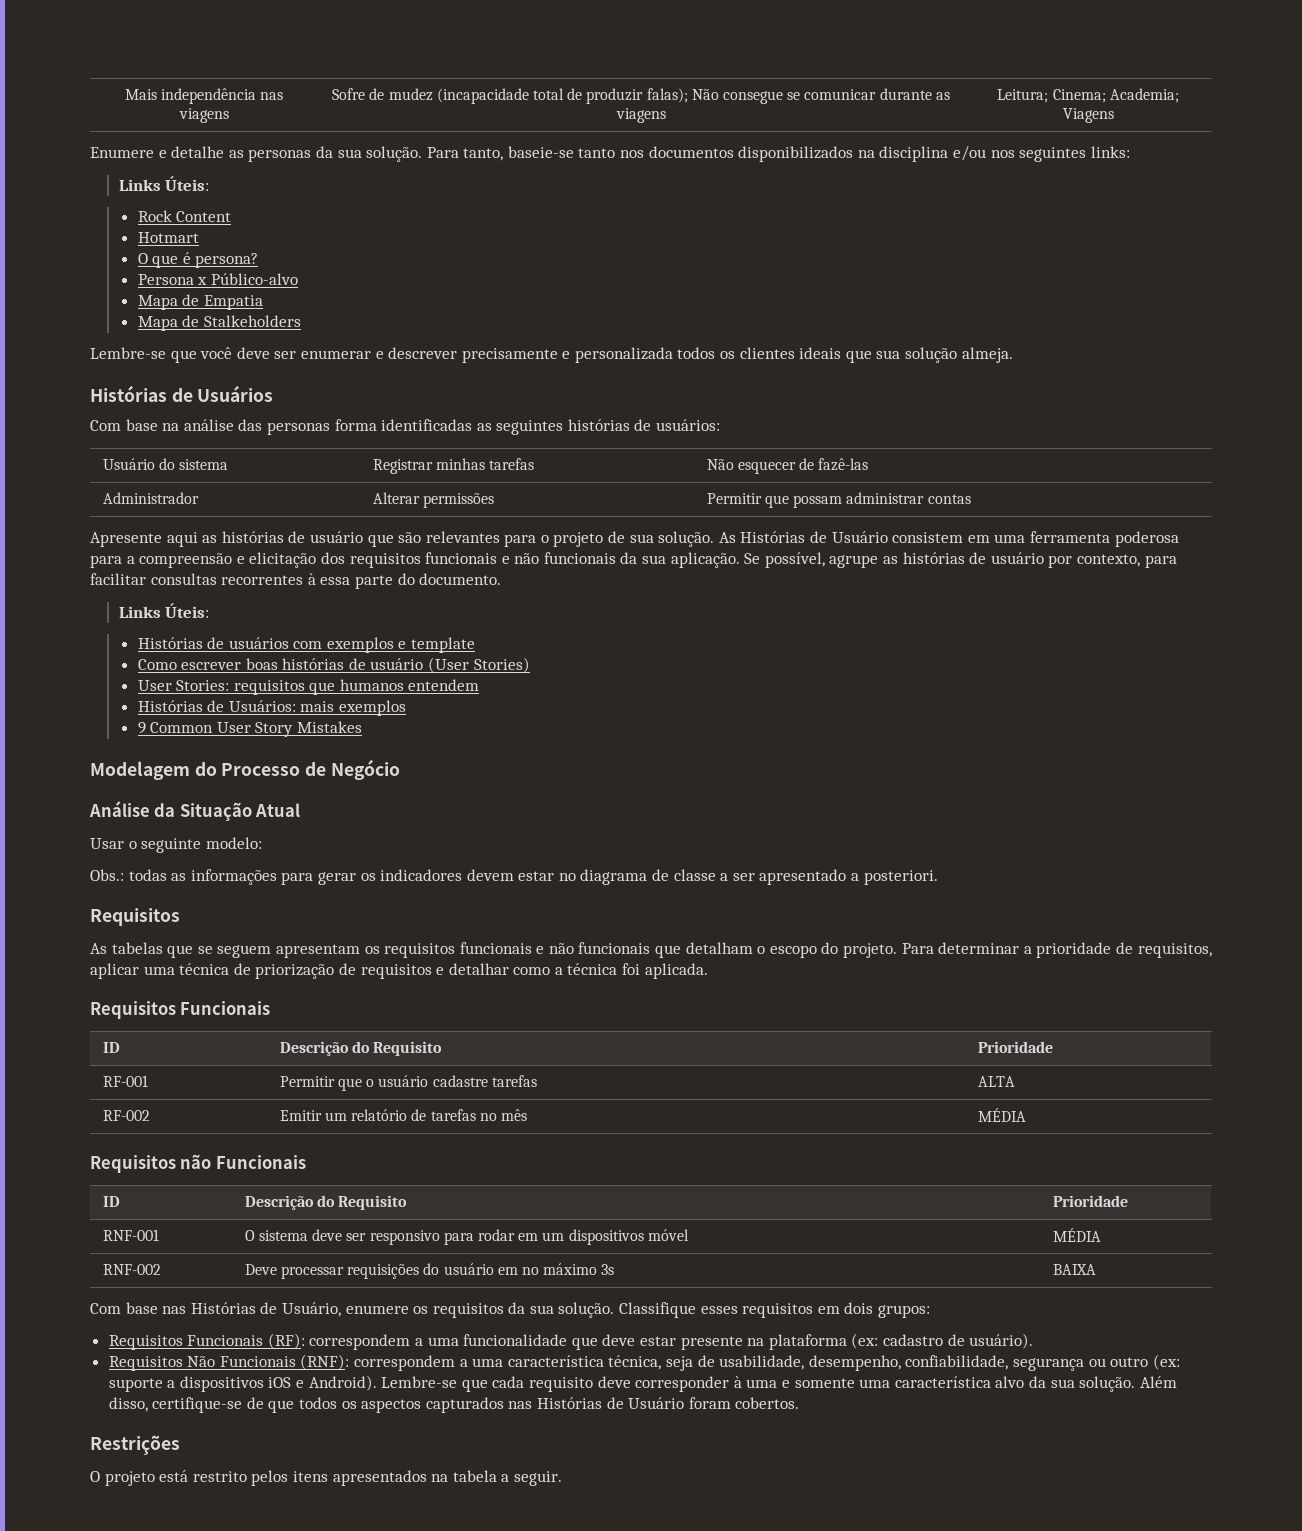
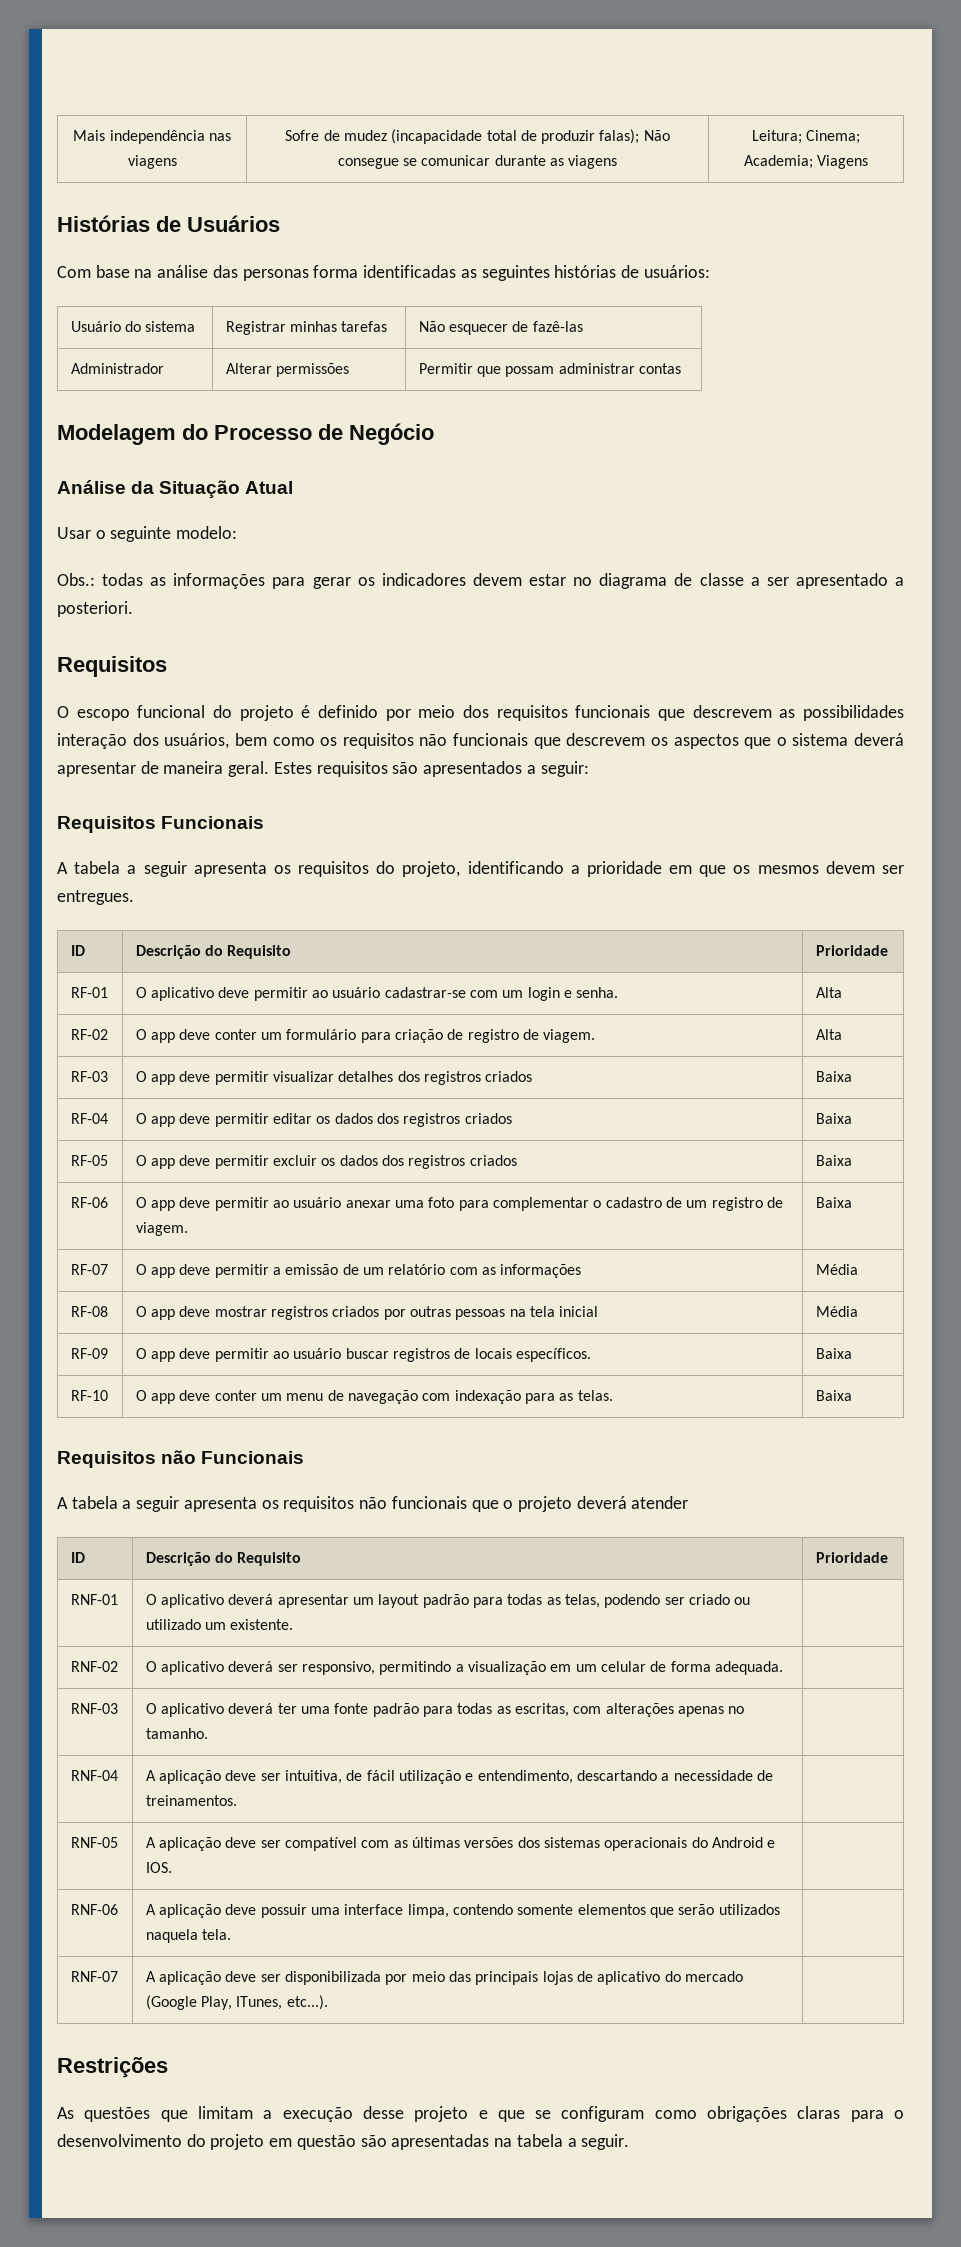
[90,146,1130,162] [118,176,210,191] [137,210,232,222] [137,232,199,243] [137,252,259,268] [137,273,298,285] [137,294,263,310] [137,315,301,331] [90,347,1013,363] // Enumere e detalhe as personas da sua solução. Para tanto, baseie-se tanto nos documentos disponibilizados na disciplina e/ou nos seguintes links: // Links Úteis: // Rock Content // Hotmart // O que é persona? // Persona x Público-alvo // Mapa de Empatia // Mapa de Stalkeholders // Lembre-se que você deve ser enumerar e descrever precisamente e personalizada todos os clientes ideais que sua solução almeja. -> (869, 162) none
[90,531,1179,547] [90,552,1177,568] [90,573,502,589] [118,603,210,618] [137,637,476,653] [137,657,530,673] [137,679,480,695] [137,700,406,716] [137,721,362,737] // Apresente aqui as histórias de usuário que são relevantes para o projeto de sua solução. As Histórias de Usuário consistem em uma ferramenta poderosa para a compreensão e elicitação dos requisitos funcionais e não funcionais da sua aplicação. Se possível, agrupe as histórias de usuário por contexto, para facilitar consultas recorrentes à essa parte do documento. // Links Úteis: // Histórias de usuários com exemplos e template // Como escrever boas histórias de usuário (User Stories) // User Stories: requisitos que humanos entendem // Histórias de Usuários: mais exemplos // 9 Common User Story Mistakes -> (682, 368) none
[90,942,1212,958] [90,963,708,979] [90,1001,271,1019] [102,1042,120,1053] [279,1041,443,1056] [977,1041,1053,1053] [102,1075,148,1087] [279,1075,537,1091] [977,1076,1015,1087] [102,1110,150,1121] [279,1109,527,1121] [977,1108,1026,1122] [90,1154,306,1173] [102,1196,120,1207] [244,1195,408,1210] [1052,1195,1128,1207] [102,1229,159,1241] [244,1229,689,1245] [1052,1228,1101,1242] [102,1264,161,1275] [244,1263,615,1279] [1052,1264,1096,1275] [90,1302,931,1318] [108,1333,1034,1350] [108,1354,1180,1371] [108,1375,1177,1392] [108,1397,800,1413] [90,1435,180,1455] [90,1470,427,1486] As tabelas que se seguem apresentam os requisitos funcionais e não funcionais que detalham o escopo do projeto. Para determinar a prioridade de requisitos, aplicar uma técnica de priorização de requisitos e detalhar como a técnica foi aplicada. // Requisitos Funcionais // ID | Descrição do Requisito | Prioridade // RF-001 | Permitir que o usuário cadastre tarefas | ALTA // RF-002 | Emitir um relatório de tarefas no mês | MÉDIA // Requisitos não Funcionais // ID | Descrição do Requisito | Prioridade // RNF-001 | O sistema deve ser responsivo para rodar em um dispositivos móvel | MÉDIA // RNF-002 | Deve processar requisições do usuário em no máximo 3s | BAIXA // Com base nas Histórias de Usuário, enumere os requisitos da sua solução. Classifique esses requisitos em dois grupos: // Requisitos Funcionais (RF): correspondem a uma funcionalidade que deve estar presente na plataforma (ex: cadastro de usuário). // Requisitos Não Funcionais (RNF): correspondem a uma característica técnica, seja de usabilidade, desempenho, confiabilidade, segurança ou outro (ex: suporte a dispositivos iOS e Android). Lembre-se que cada requisito deve corresponder à uma e somente uma característica alvo da sua solução. Além disso, certifique-se de que todos os aspectos capturados nas Histórias de Usuário foram cobertos. // Restrições // O projeto está restrito pelos itens apresentados -> [57,705,904,721] [57,733,904,749] [57,761,589,777] [57,816,265,833] [57,861,904,877] [57,890,134,905] [70,945,85,956] [135,945,292,959] [815,945,888,956] [70,987,108,998] [135,987,619,1001] [815,987,842,998] [70,1029,108,1040] [135,1029,596,1043] [815,1029,842,1040] [70,1071,108,1082] [135,1071,533,1085] [815,1071,852,1082] [70,1113,108,1124] [135,1113,512,1127] [815,1113,852,1124] [70,1155,108,1166] [135,1155,517,1169] [815,1155,852,1166] [70,1197,108,1208] [135,1197,783,1211] [135,1222,188,1236] [815,1197,852,1208] [70,1264,108,1275] [135,1264,582,1278] [815,1264,858,1275] [70,1306,108,1317] [135,1306,599,1320] [815,1306,858,1317] [70,1348,108,1359] [135,1348,591,1362] [815,1348,852,1359] [70,1390,108,1401] [135,1390,613,1404] [815,1390,852,1401] [57,1450,305,1468] [57,1496,689,1512] [70,1552,85,1563] [145,1552,302,1566] [815,1552,888,1563] [70,1594,118,1605] [145,1594,751,1608] [145,1619,294,1630] [70,1661,118,1672] [145,1661,783,1675] [70,1703,118,1714] [145,1703,745,1717] [145,1728,208,1739] [70,1770,118,1781] [145,1770,773,1784] [145,1795,237,1806] [70,1837,118,1848] [145,1837,776,1851] [145,1862,172,1873] [70,1904,118,1915] [145,1904,780,1918] [145,1929,232,1943] [70,1971,118,1982] [145,1971,743,1985] [145,1995,328,2010] [57,2057,168,2078] [57,2106,904,2122] [57,2134,490,2150] O escopo funcional do projeto é definido por meio dos requisitos funcionais que descrevem as possibilidades interação dos usuários, bem como os requisitos não funcionais que descrevem os aspectos que o sistema deverá apresentar de maneira geral. Estes requisitos são apresentados a seguir: // Requisitos Funcionais // A tabela a seguir apresenta os requisitos do projeto, identificando a prioridade em que os mesmos devem ser entregues. // ID | Descrição do Requisito | Prioridade // RF-01 | O aplicativo deve permitir ao usuário cadastrar-se com um login e senha. | Alta // RF-02 | O app deve conter um formulário para criação de registro de viagem. | Alta // RF-03 | O app deve permitir visualizar detalhes dos registros criados | Baixa // RF-04 | O app deve permitir editar os dados dos registros criados | Baixa // RF-05 | O app deve permitir excluir os dados dos registros criados | Baixa // RF-06 | O app deve permitir ao usuário anexar uma foto para complementar o cadastro de um registro de viagem. | Baixa // RF-07 | O app deve permitir a emissão de um relatório com as informações | Média // RF-08 | O app deve mostrar registros criados por outras pessoas na tela inicial | Média // RF-09 | O app deve permitir ao usuário buscar registros de locais específicos. | Baixa // RF-10 | O app deve conter um menu de navegação com indexação para as telas. | Baixa // Requisitos não Funcionais // A tabela a seguir apresenta os requisitos não funcionais que o projeto deverá atender // ID | Descrição do Requisito | Prioridade // RNF-01 | O aplicativo deverá apresentar um layout padrão para todas as telas, podendo ser criado ou utilizado um existente. | // RNF-02 | O aplicativo deverá ser responsivo, permitindo a visualização em um celular de forma adequada. | // RNF-03 | O aplicativo deverá ter uma fonte padrão para todas as escritas, com alterações apenas no tamanho. | // RNF-04 | A aplicação deve ser intuitiva, de fácil utilização e entendimento, descartando a necessidade de treinamentos. | // RNF-05 | A aplicação deve ser compatível com as últimas versões dos sistemas operacionais do Android e IOS. | // RNF-06 | A aplicação deve possuir uma interface limpa, contendo somente elementos que serão utilizados naquela tela. | // RNF-07 | A aplicação deve ser disponibilizada por meio das principais lojas de aplicativo do mercado (Google Play, ITunes, etc...). | // Restrições // As questões que limitam a execução desse projeto e que se configuram como obrigações claras para o desenvolvimento do projeto em questão são apresentadas

